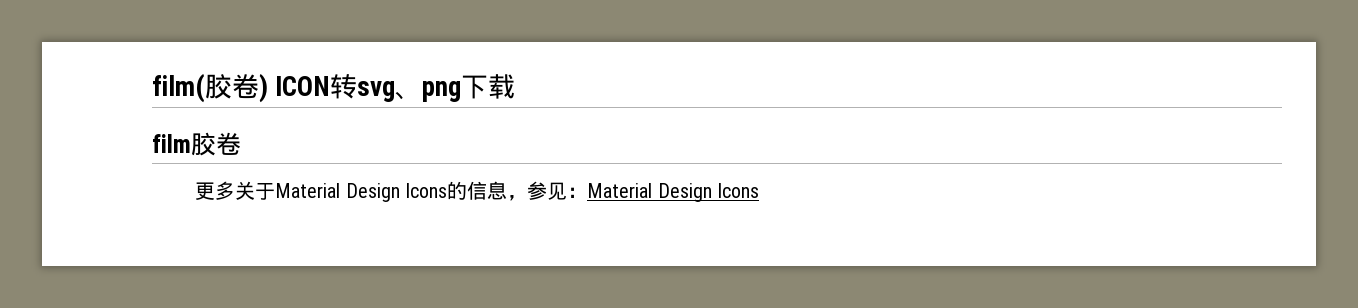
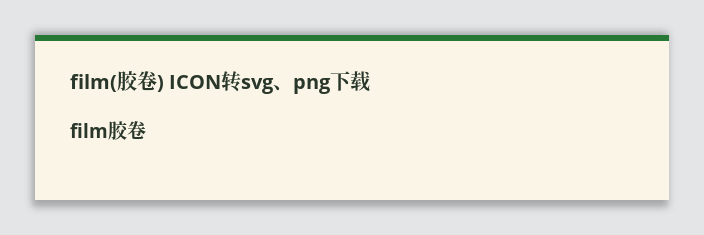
[195,181,759,202] // 更多关于Material Design Icons的信息，参见：Material Design Icons -> (146, 130) none

